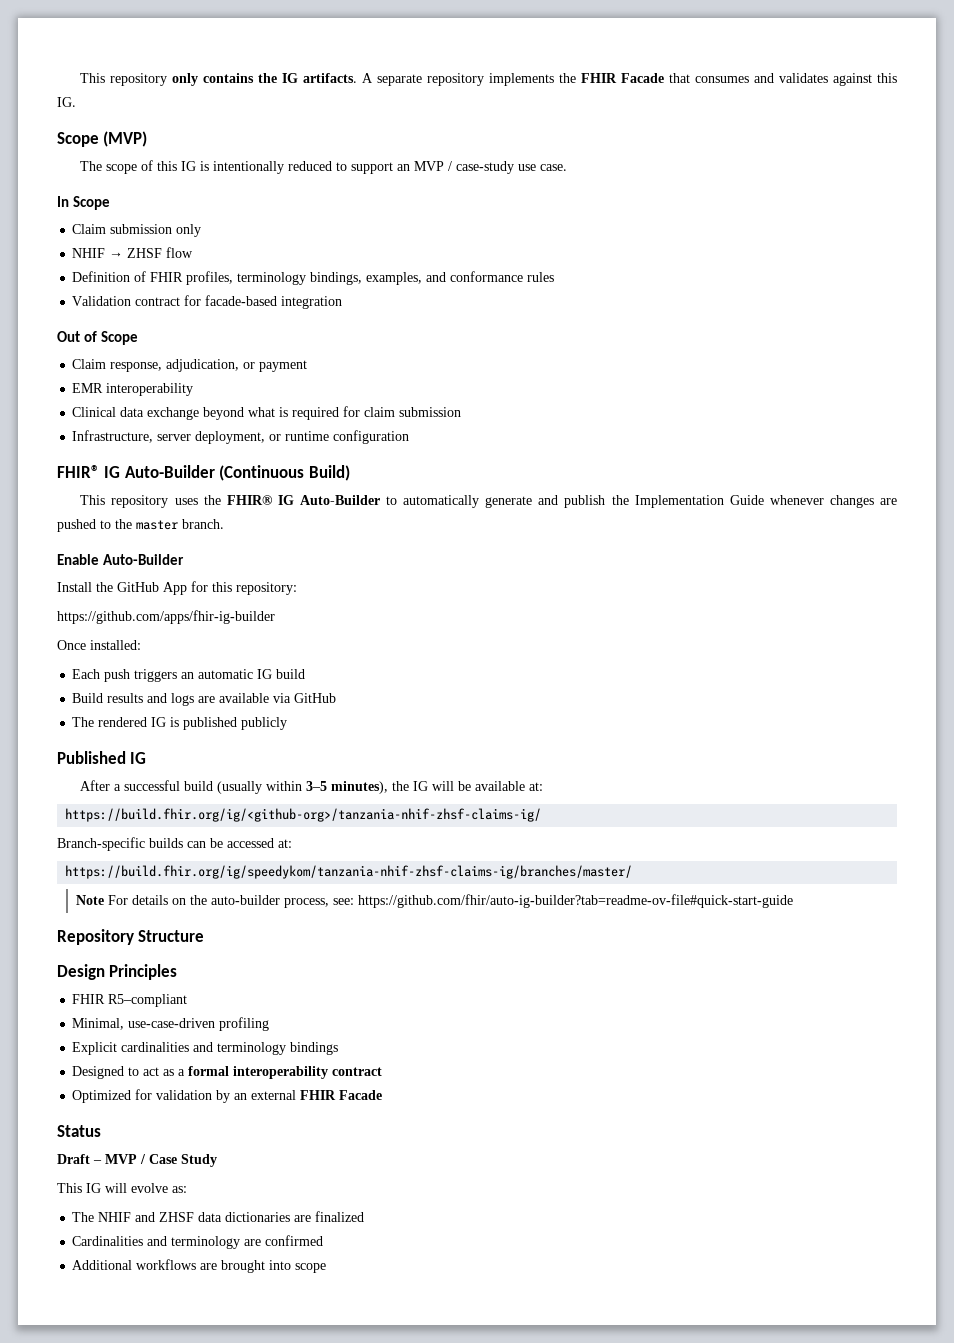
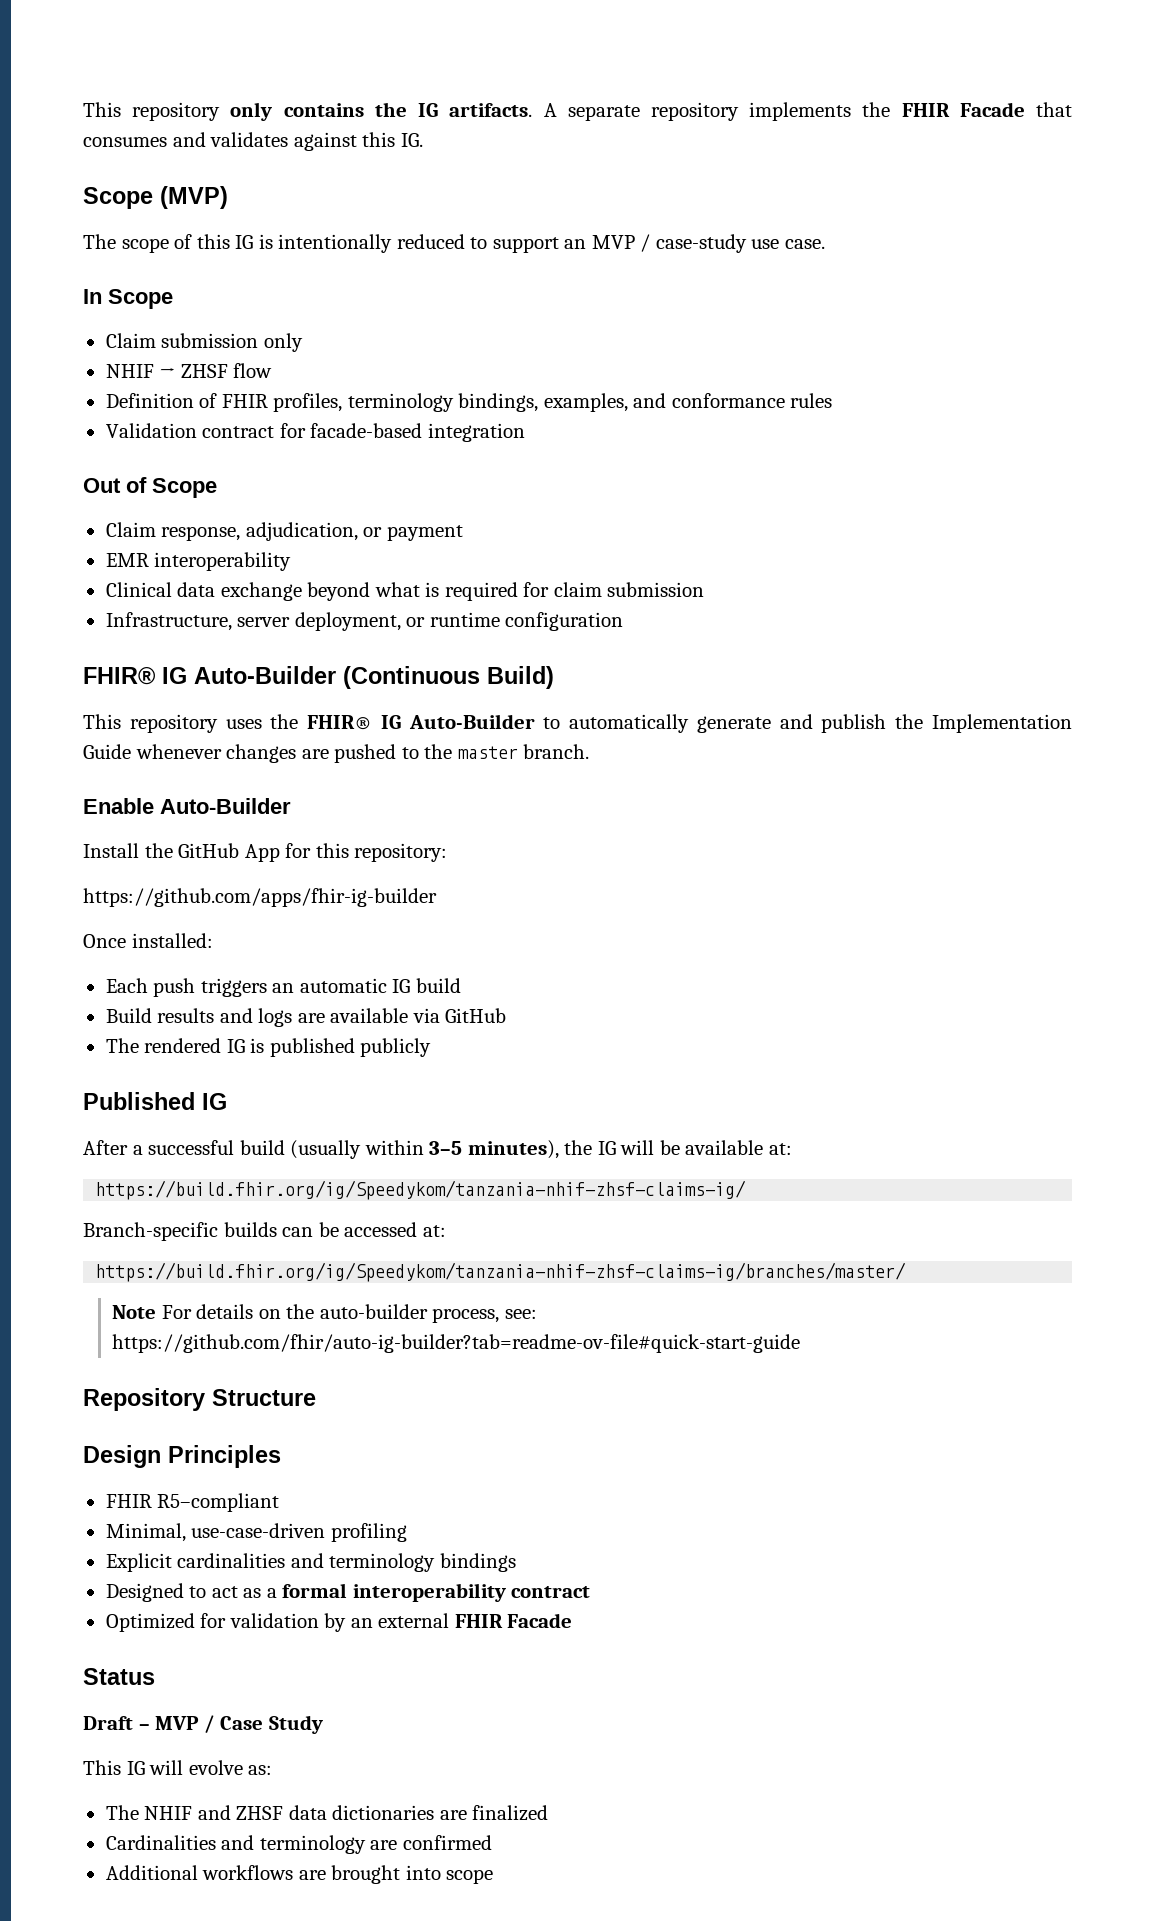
[65,808,542,822] https://build.fhir.org/ig/<github-org>/tanzania-nhif-zhsf-claims-ig/ -> [95,1180,747,1200] https://build.fhir.org/ig/Speedykom/tanzania-nhif-zhsf-claims-ig/
[65,865,633,879] https://build.fhir.org/ig/speedykom/tanzania-nhif-zhsf-claims-ig/branches/master/ -> [95,1262,907,1282] https://build.fhir.org/ig/Speedykom/tanzania-nhif-zhsf-claims-ig/branches/master/

